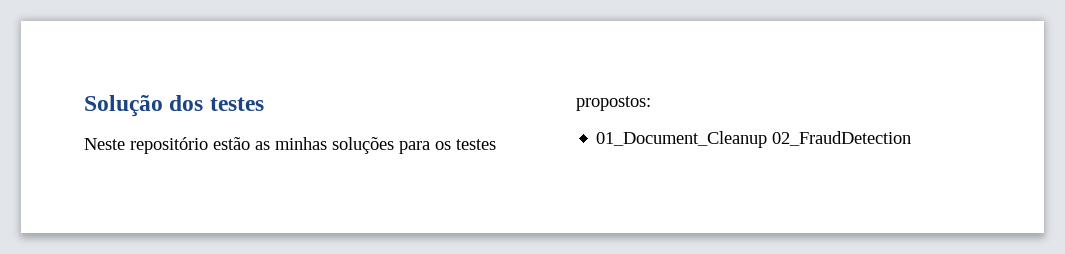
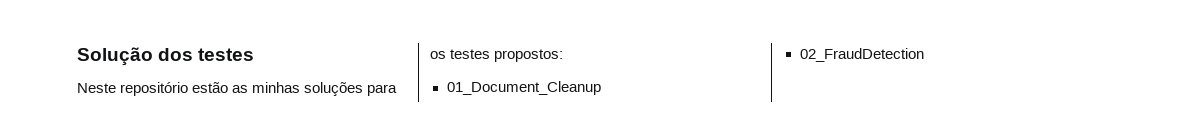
(768, 139) none -> (601, 88) //

